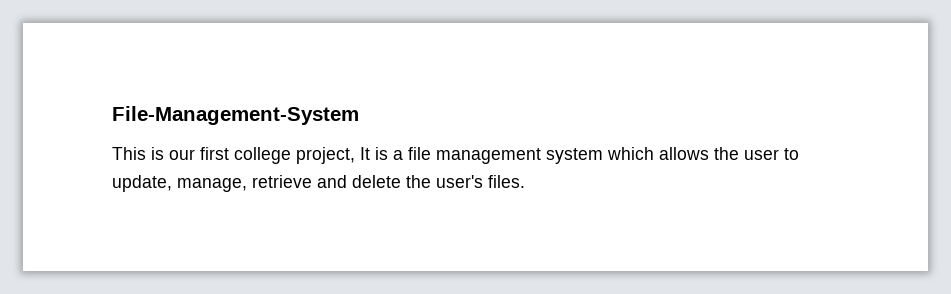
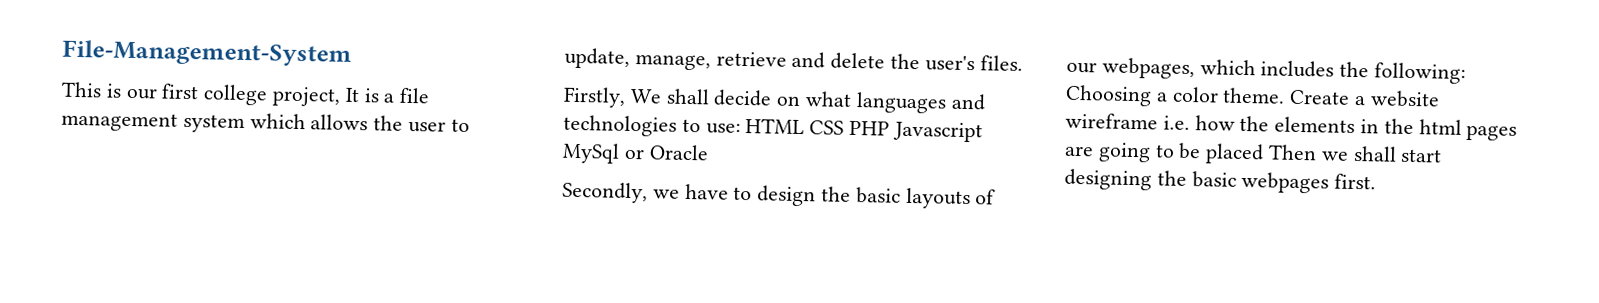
(525, 181) none -> [563,86,986,114] [563,114,983,143] [562,142,709,164] [562,181,997,210] [1066,57,1467,84] [1065,84,1440,108] [1065,112,1518,141] [1064,142,1443,165] [1064,168,1377,194] // Firstly, We shall decide on what languages and technologies to use: HTML CSS PHP Javascript MySql or Oracle // Secondly, we have to design the basic layouts of our webpages, which includes the following: Choosing a color theme. Create a website wireframe i.e. how the elements in the html pages are going to be placed Then we shall start designing the basic webpages first.

